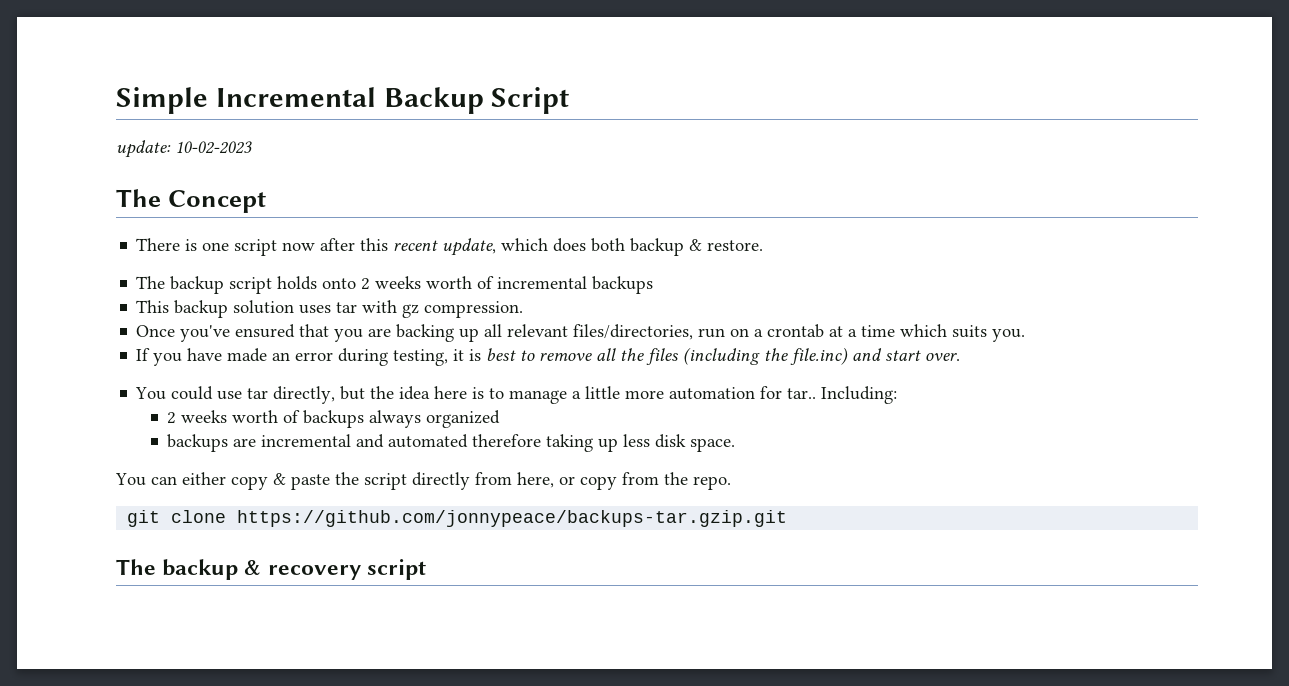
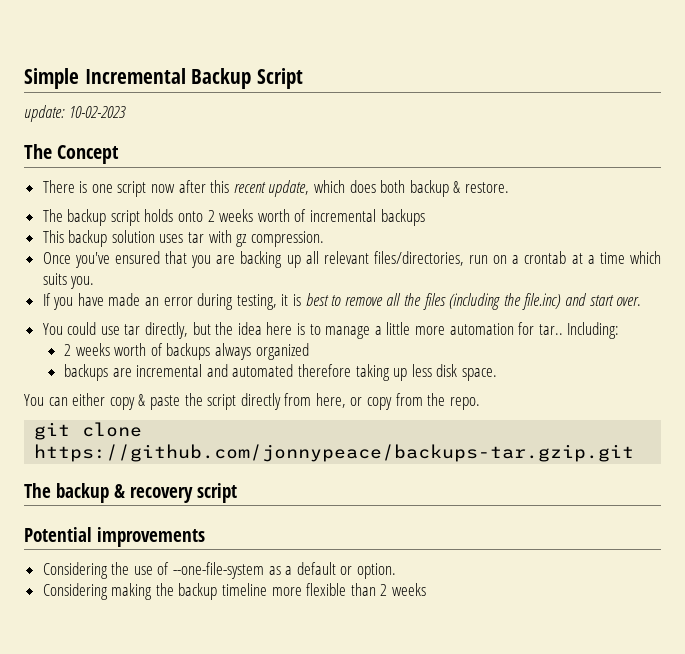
(426, 569) none -> [24,527,205,547] [42,562,397,579] [42,583,427,600] // Potential improvements // Considering the use of --one-file-system as a default or option. // Considering making the backup timeline more flexible than 2 weeks

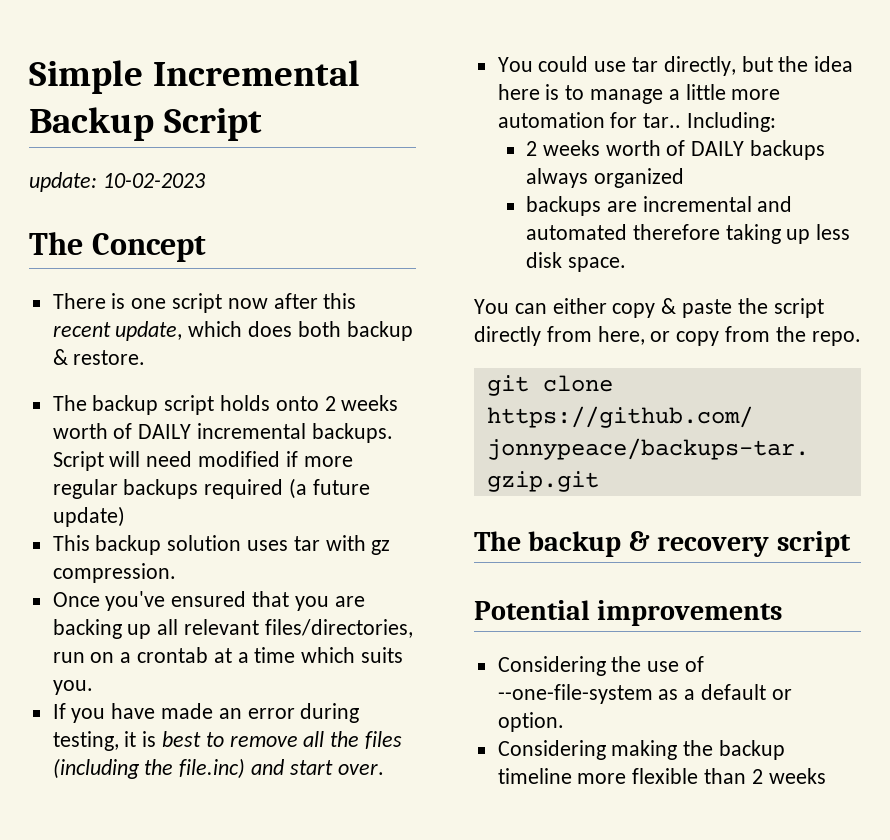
[310,209,425,226] incremental backups -> [138,423,393,443] [52,451,353,471] [52,478,370,499] [52,506,125,527] DAILY incremental backups. Script will need modified if more regular backups required (a future update)
(163, 349) none -> [691,141,745,156] DAILY

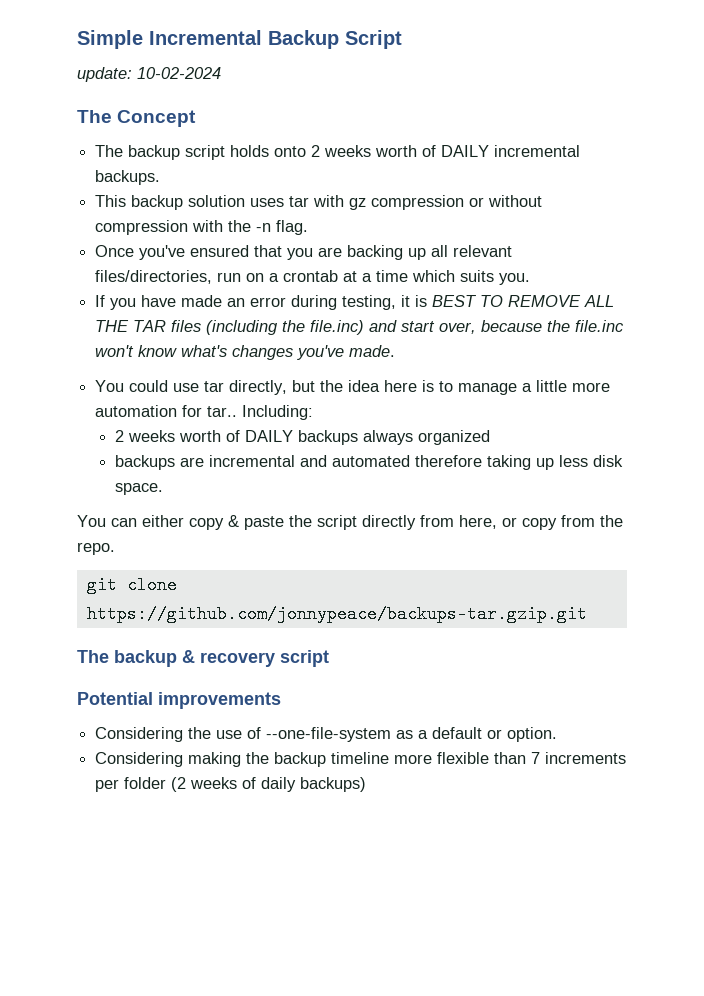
[102,173,205,188] 10-02-2023 -> [137,67,221,79] 10-02-2024
[52,293,357,313] [52,321,413,341] [52,349,146,365] // There is one script now after this recent update, which does both backup & restore. -> (197, 118) none
[52,451,353,471] [52,478,370,499] [52,506,125,527] Script will need modified if more regular backups required (a future update) -> (161, 177) none
[52,563,176,583] compression. -> [371,195,543,210] [95,220,309,235] compression or without compression with the -n flag.
[162,731,360,747] best to remove all the -> [432,295,615,307] [95,320,167,332] BEST TO REMOVE ALL THE TAR
[337,764,384,775] over. -> [439,320,625,334] [95,345,396,360] over, because the file.inc won't know what's changes you've made.
[751,768,826,784] 2 weeks -> [531,752,627,764] [95,777,367,792] 7 increments per folder (2 weeks of daily backups)

